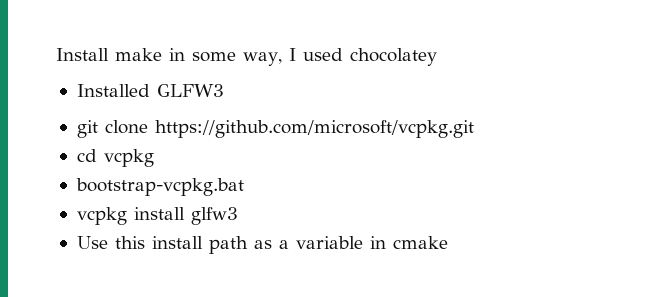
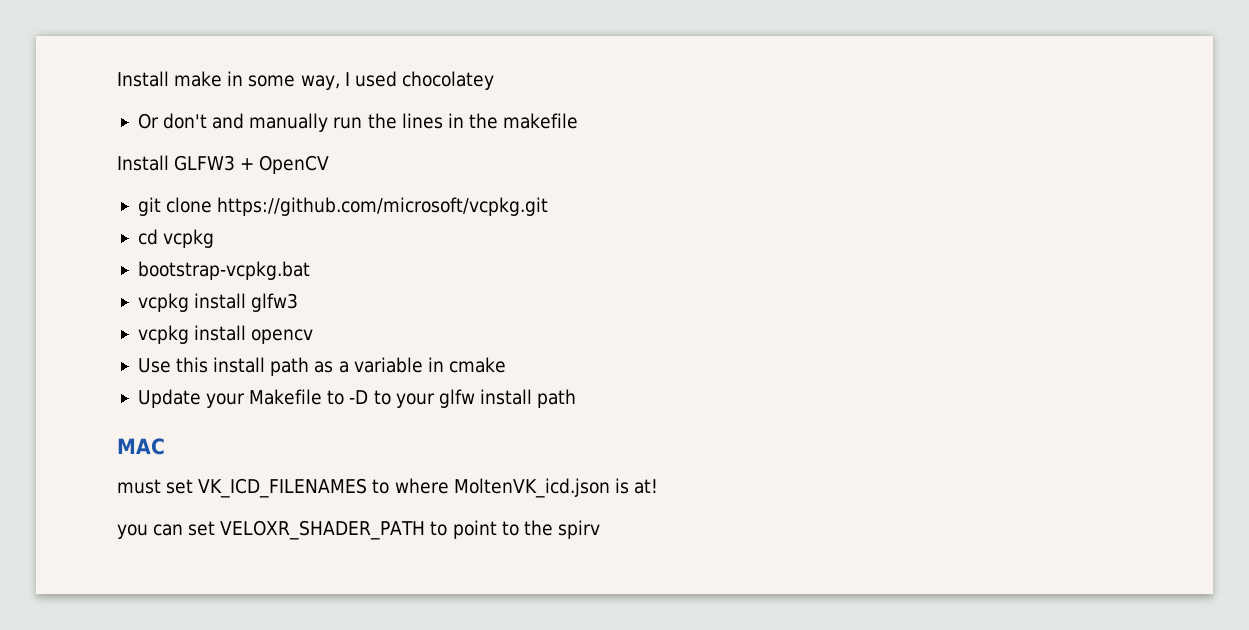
[76,84,150,97] Installed -> [137,113,579,132] [117,155,169,171] Or don't and manually run the lines in the makefile // Install
(224, 90) none -> [240,155,330,174] + OpenCV
(238, 216) none -> [137,325,314,344] // vcpkg install opencv
(448, 242) none -> [137,389,577,408] [117,438,165,455] [117,478,658,498] [117,520,600,540] // Update your Makefile to -D to your glfw install path // MAC // must set VK_ICD_FILENAMES to where MoltenVK_icd.json is at! // you can set VELOXR_SHADER_PATH to point to the spirv

